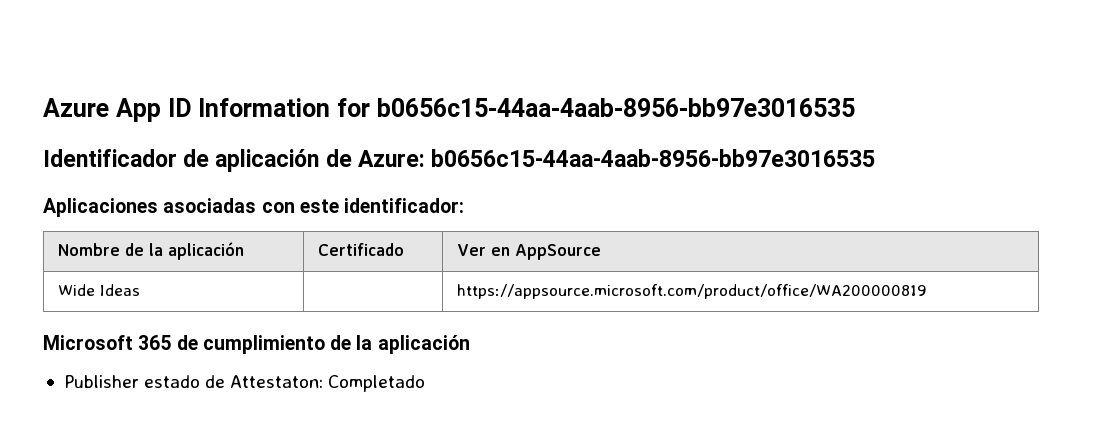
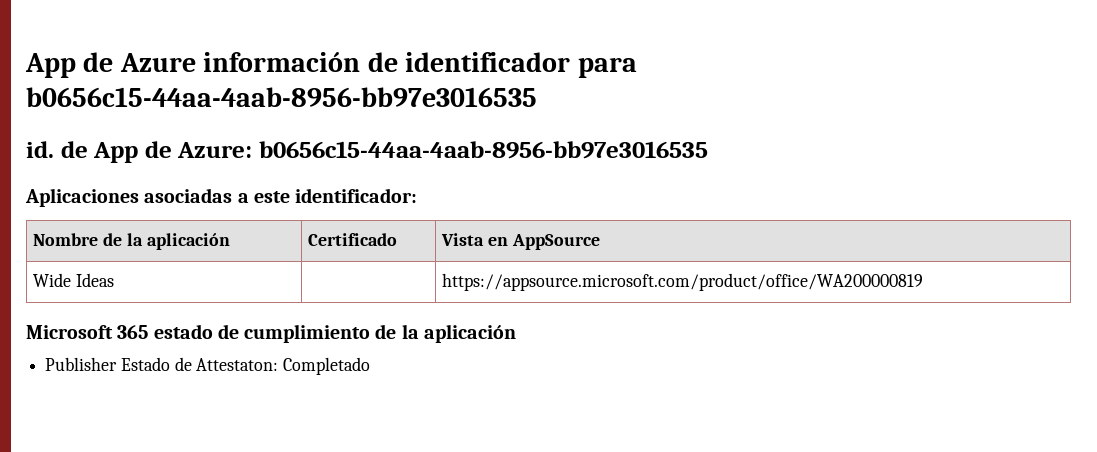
[43,98,855,122] [43,149,320,172] Azure App ID Information for b0656c15-44aa-4aab-8956-bb97e3016535 // Identificador de aplicación -> [25,52,637,78] [26,87,537,107] [26,141,139,163] App de Azure información de identificador para b0656c15-44aa-4aab-8956-bb97e3016535 // id. de App
[261,202,295,213] con -> [237,193,249,203] a
[456,244,486,256] Ver -> [441,233,485,246] Vista
(172, 342) none -> [153,324,213,339] estado
[144,375,201,388] estado -> [120,357,170,371] Estado

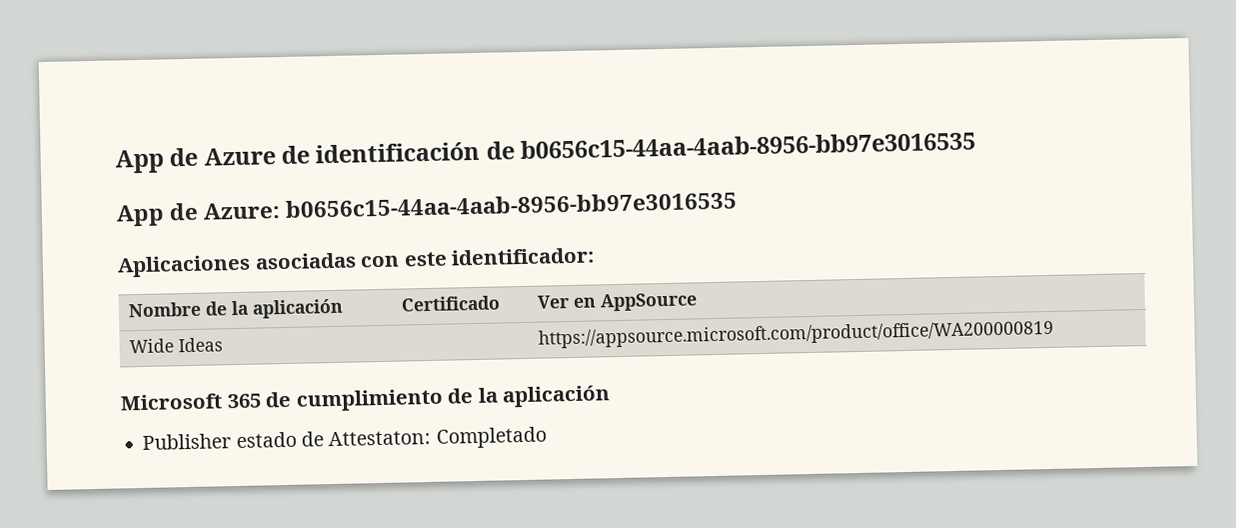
[203,52,637,78] [26,87,537,107] [26,141,88,158] información de identificador para b0656c15-44aa-4aab-8956-bb97e3016535 // id. de -> [281,131,977,165] de identificación de b0656c15-44aa-4aab-8956-bb97e3016535 //
[237,193,249,203] a -> [360,255,401,268] con
[441,233,485,246] Vista -> [536,295,569,309] Ver
[153,324,213,339] estado -> (261, 401) none
[120,357,170,371] Estado -> [235,431,297,449] estado

